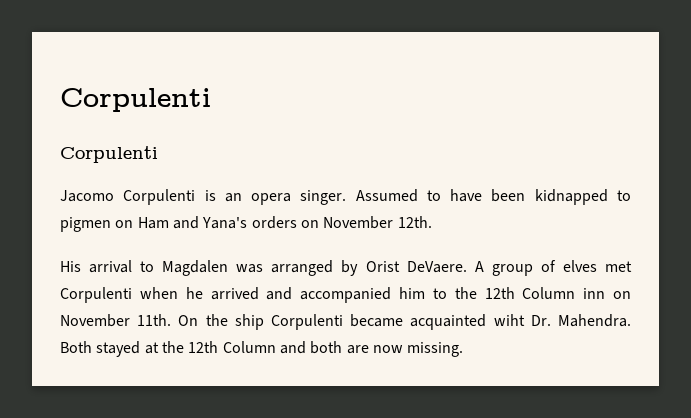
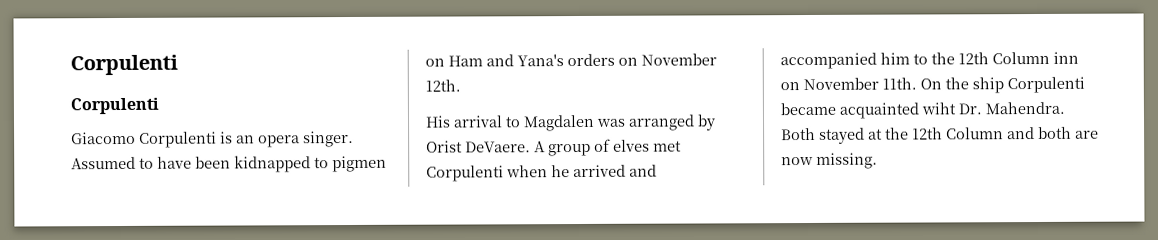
[60,190,114,202] Jacomo -> [71,131,136,145] Giacomo

